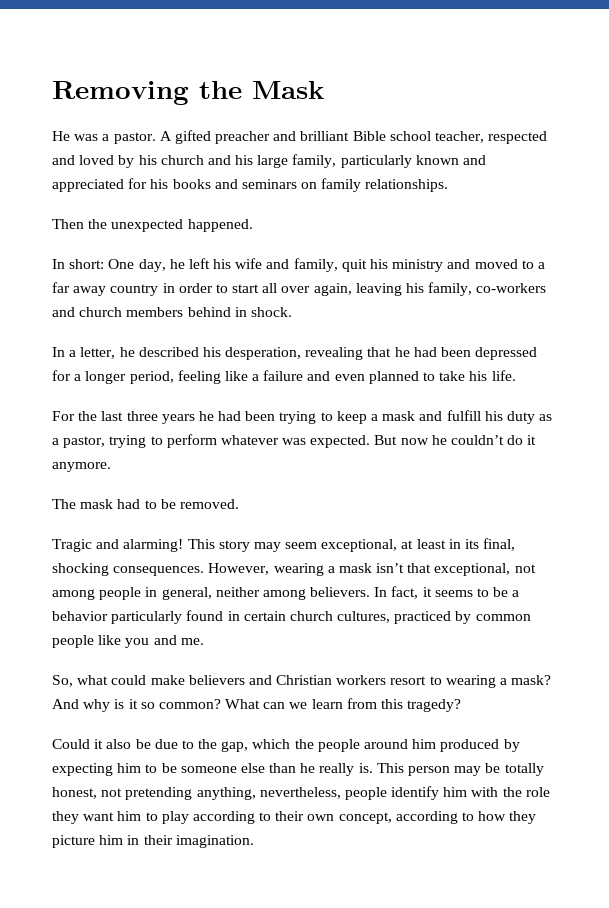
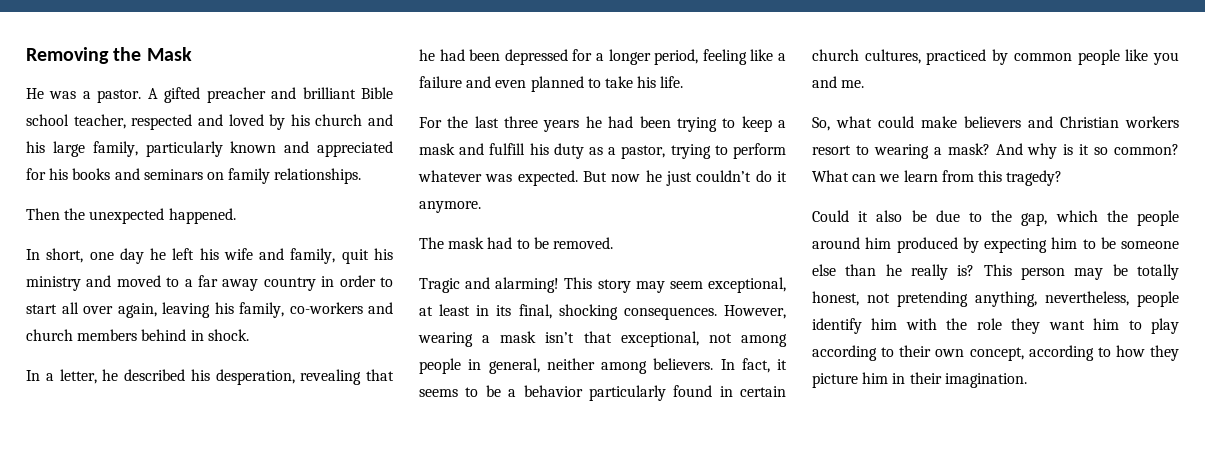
[69,259,166,272] short: One day, -> [46,248,144,264] short, one day
(447, 440) none -> [666,171,692,186] just
[358,763,373,773] is. -> [957,265,975,276] is?

